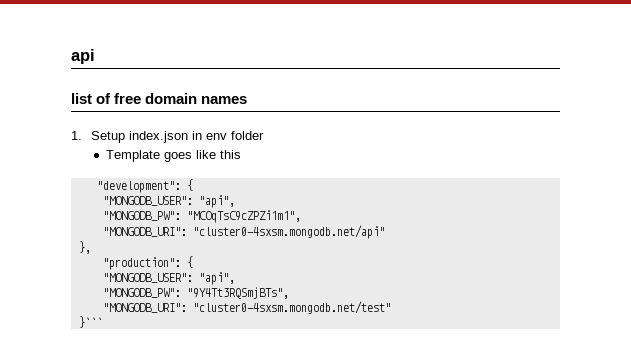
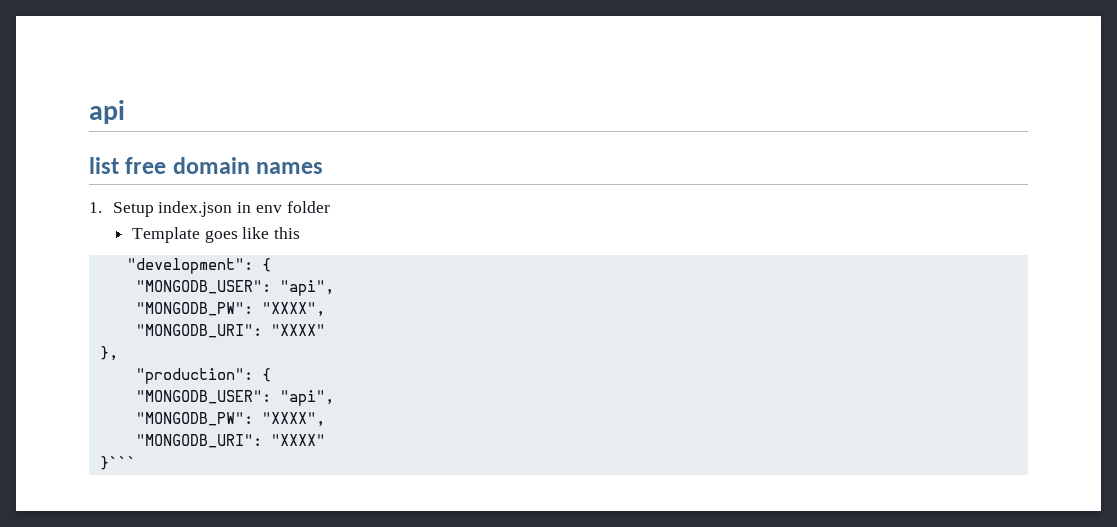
[96,93,112,104] of -> (119, 165) none
[186,210,301,223] [102,225,385,239] "MCOqTsC9cZPZi1m1", // "MONGODB_URI": "cluster0-4sxsm.mongodb.net/api" -> [261,302,325,317] [135,324,325,338] "XXXX", // "MONGODB_URI": "XXXX"
[186,287,289,299] [102,301,391,314] "9Y4Tt3RQSmjBTs", // "MONGODB_URI": "cluster0-4sxsm.mongodb.net/test" -> [261,412,325,427] [135,434,325,448] "XXXX", // "MONGODB_URI": "XXXX"

